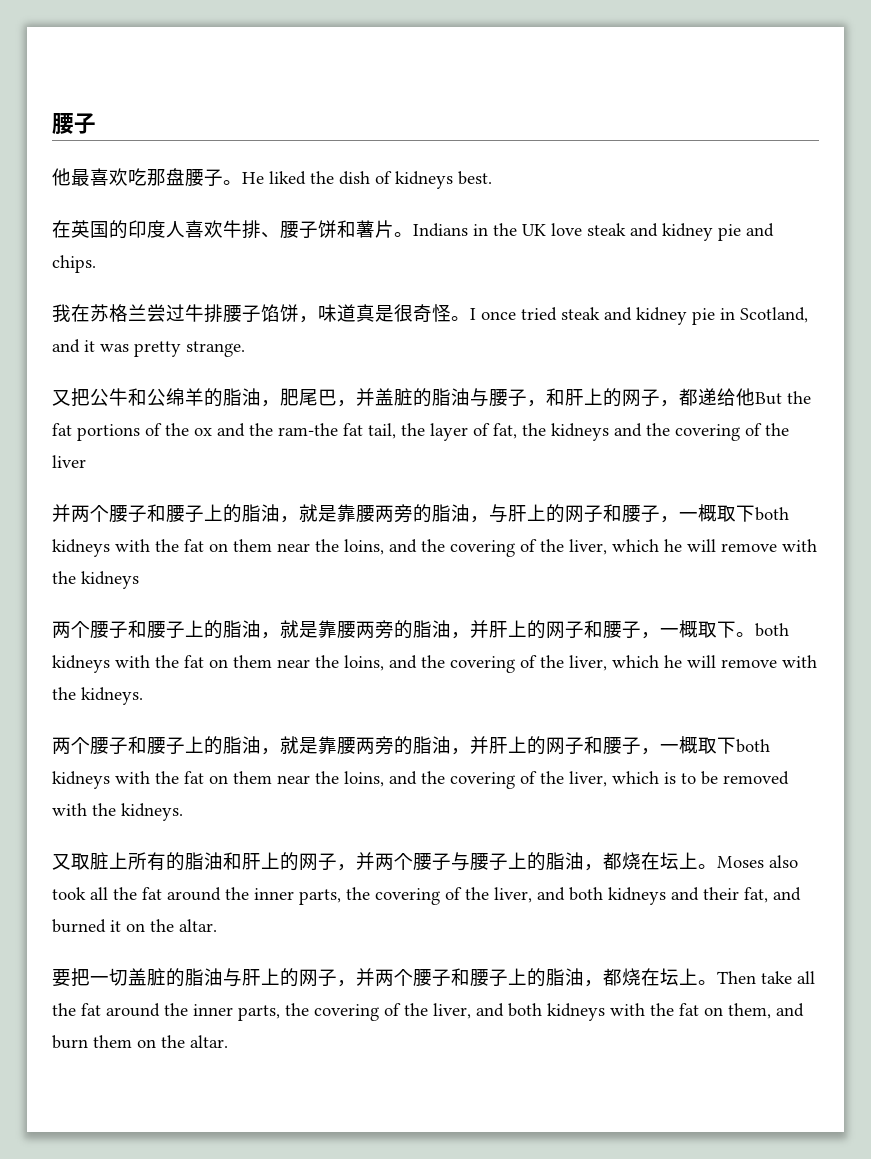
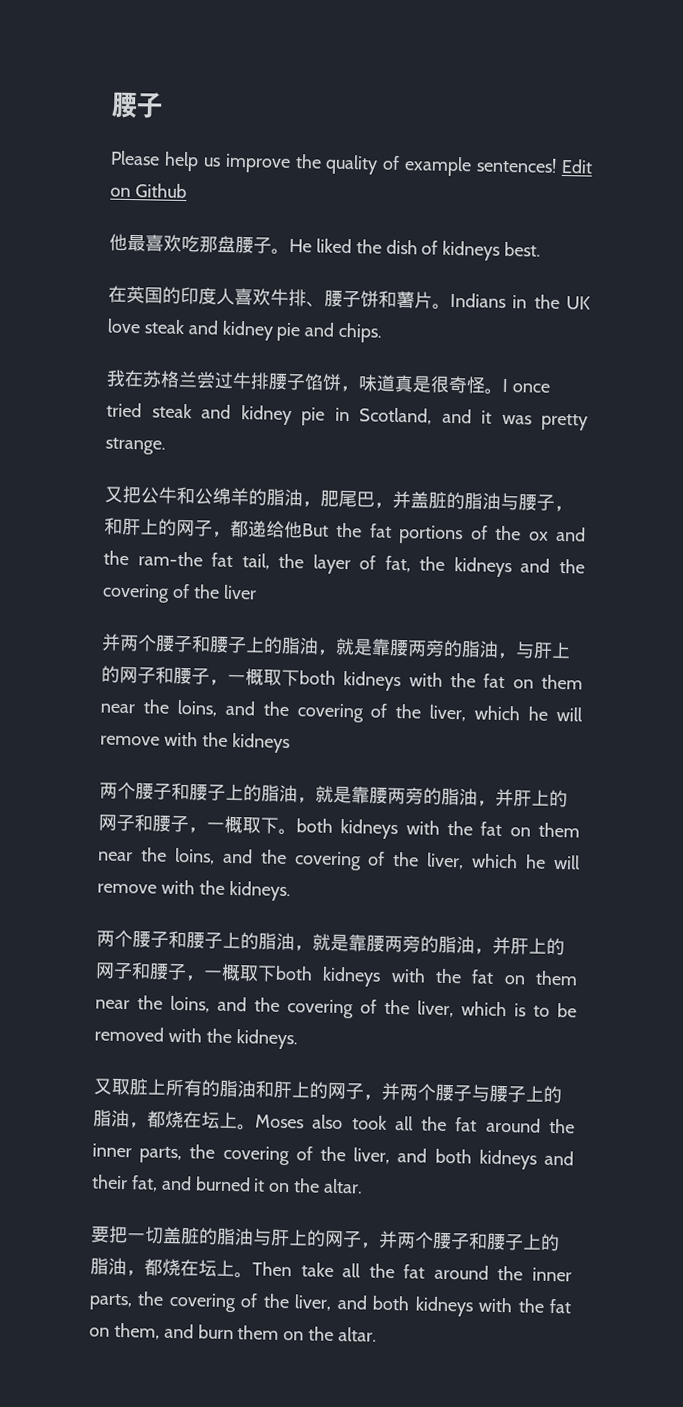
[52,113,96,134] 腰子 -> [111,91,163,119] [110,150,594,177] [110,183,187,199] 腰子 // Please help us improve the quality of example sentences! Edit on Github

